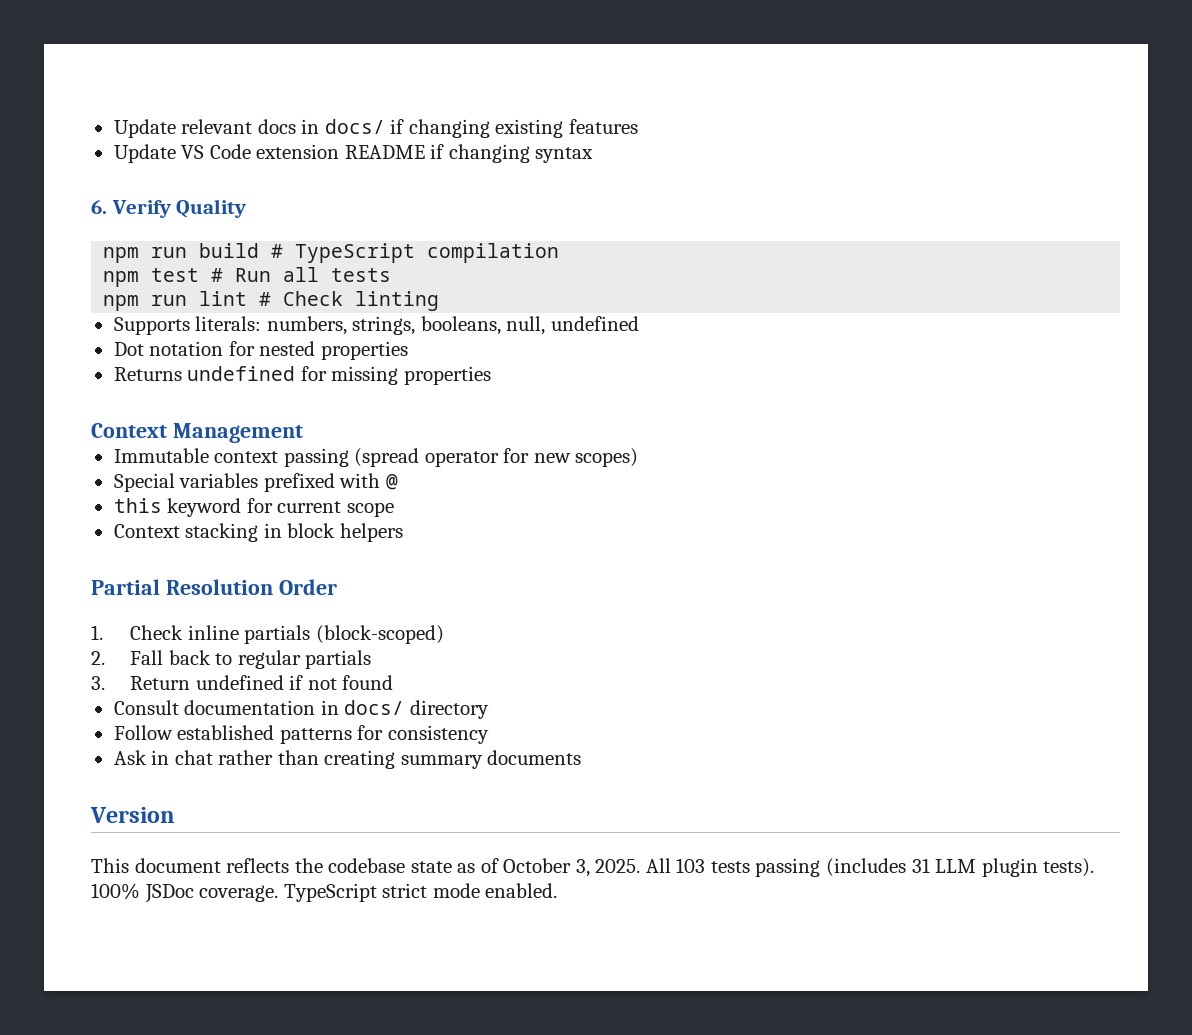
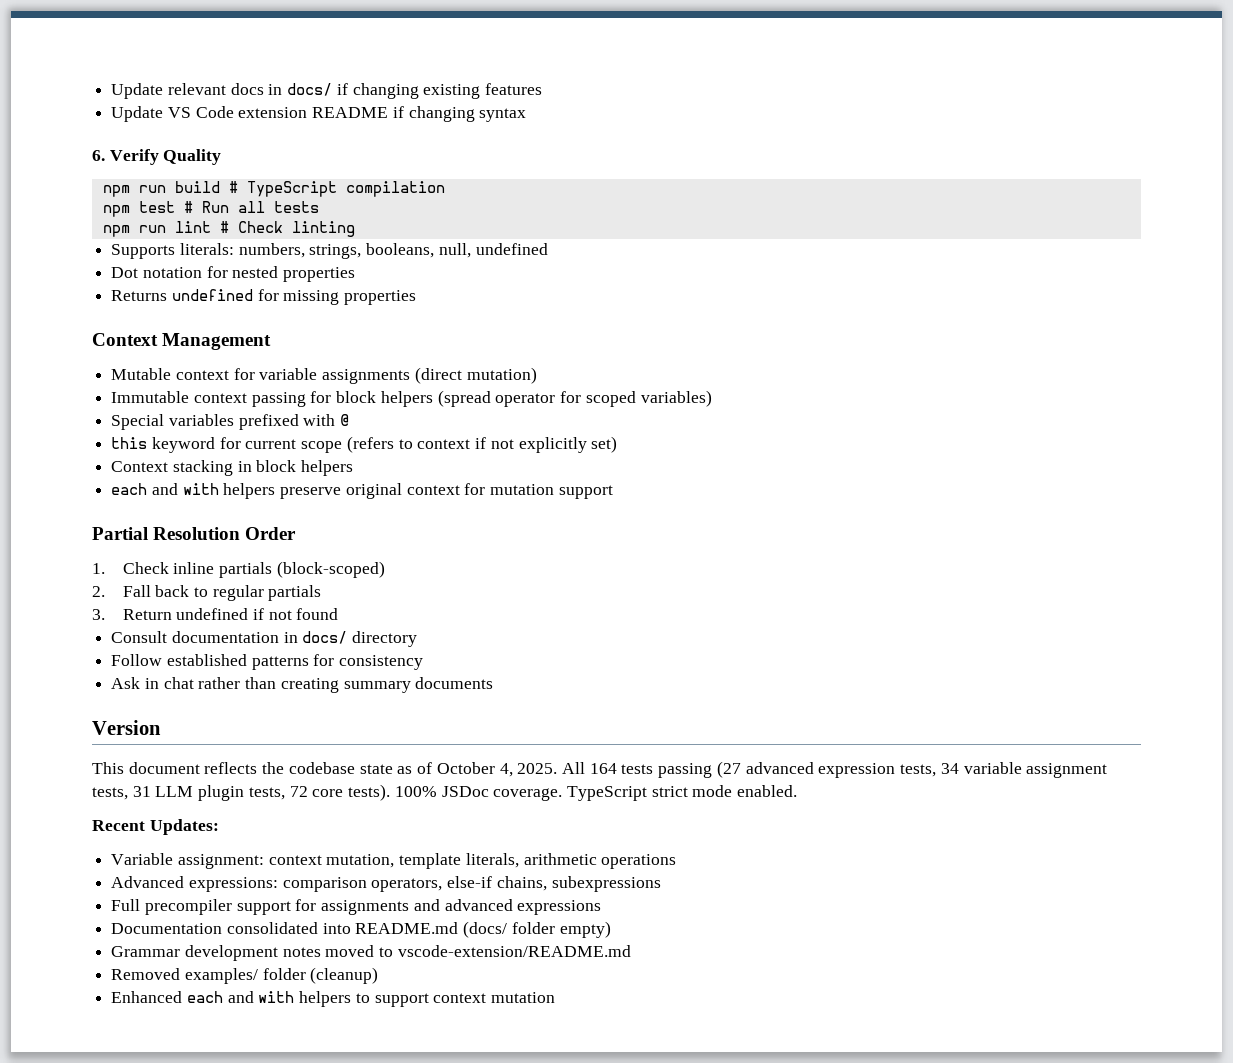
(303, 433) none -> [111,367,537,384] // Mutable context for variable assignments (direct mutation)
(349, 457) none -> [310,391,433,407] for block helpers
[533,448,639,467] new scopes) -> [585,390,712,407] scoped variables)
(394, 509) none -> [346,436,618,453] (refers to context if not explicitly set)
(403, 532) none -> [111,483,613,499] // each and with helpers preserve original context for mutation support
[575,859,590,877] 3, -> [499,763,513,777] 4,
[676,858,706,873] 103 -> [589,763,617,774] 164
[826,858,1038,877] (includes 31 LLM plugin -> [716,761,1108,778] [92,785,344,801] (27 advanced expression tests, 34 variable assignment tests, 31 LLM plugin tests, 72 core
(558, 890) none -> [92,819,219,835] [111,853,677,869] [111,876,661,892] [111,899,602,915] [111,921,611,938] [111,945,631,961] [111,967,379,984] [111,991,556,1007] // Recent Updates: // Variable assignment: context mutation, template literals, arithmetic operations // Advanced expressions: comparison operators, else-if chains, subexpressions // Full precompiler support for assignments and advanced expressions // Documentation consolidated into README.md (docs/ folder empty) // Grammar development notes moved to vscode-extension/README.md // Removed examples/ folder (cleanup) // Enhanced each and with helpers to support context mutation

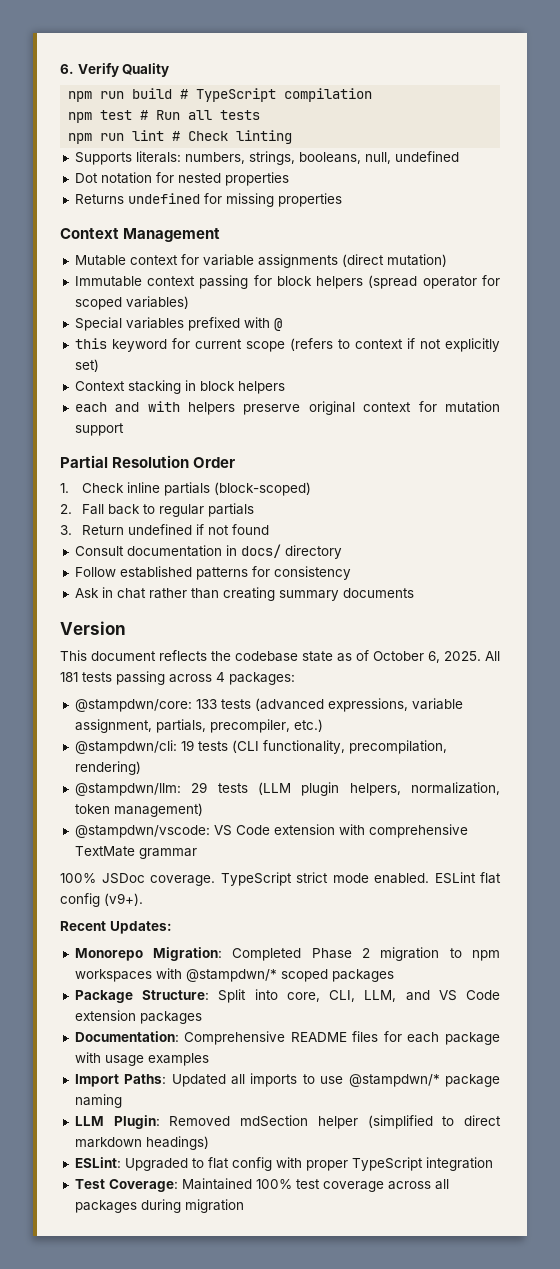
[111,83,543,99] [111,106,527,122] Update relevant docs in docs/ if changing existing features // Update VS Code extension README if changing syntax // -> (60, 69) none
[499,763,513,777] 4, -> [428,651,440,663] 6,
[589,763,617,774] 164 -> [60,672,78,682] 181
[716,761,1108,778] [92,784,391,801] (27 advanced expression tests, 34 variable assignment tests, 31 LLM plugin tests, 72 core tests). -> [169,672,295,685] [74,698,463,712] [74,719,323,733] [74,740,447,754] [74,761,141,775] [74,782,500,796] [74,803,203,817] [74,824,468,838] [74,846,197,859] across 4 packages: // @stampdwn/core: 133 tests (advanced expressions, variable assignment, partials, precompiler, etc.) // @stampdwn/cli: 19 tests (CLI functionality, precompilation, rendering) // @stampdwn/llm: 29 tests (LLM plugin helpers, normalization, token management) // @stampdwn/vscode: VS Code extension with comprehensive TextMate grammar //
[92,819,219,835] [111,853,677,869] [111,876,661,892] [111,899,602,915] [111,921,611,938] [111,945,631,961] [111,967,379,984] [111,991,556,1007] // Recent Updates: // Variable assignment: context mutation, template literals, arithmetic operations // Advanced expressions: comparison operators, else-if chains, subexpressions // Full precompiler support for assignments and advanced expressions // Documentation consolidated into README.md (docs/ folder empty) // Grammar development notes moved to vscode-extension/README.md // Removed examples/ folder (cleanup) // Enhanced each and with helpers to support context mutation -> [434,872,501,884] [60,893,143,907] [60,921,172,934] [74,947,501,961] [74,968,394,982] [74,989,500,1003] [74,1010,202,1024] [74,1031,500,1045] [74,1052,209,1066] [74,1073,501,1087] [74,1094,122,1108] [74,1115,501,1129] [74,1136,209,1150] [74,1157,493,1171] [74,1178,449,1192] [74,1199,244,1213] ESLint flat config (v9+). // Recent Updates: // Monorepo Migration: Completed Phase 2 migration to npm workspaces with @stampdwn/* scoped packages // Package Structure: Split into core, CLI, LLM, and VS Code extension packages // Documentation: Comprehensive README files for each package with usage examples // Import Paths: Updated all imports to use @stampdwn/* package naming // LLM Plugin: Removed mdSection helper (simplified to direct markdown headings) // ESLint: Upgraded to flat config with proper TypeScript integration // Test Coverage: Maintained 100% test coverage across all packages during migration

